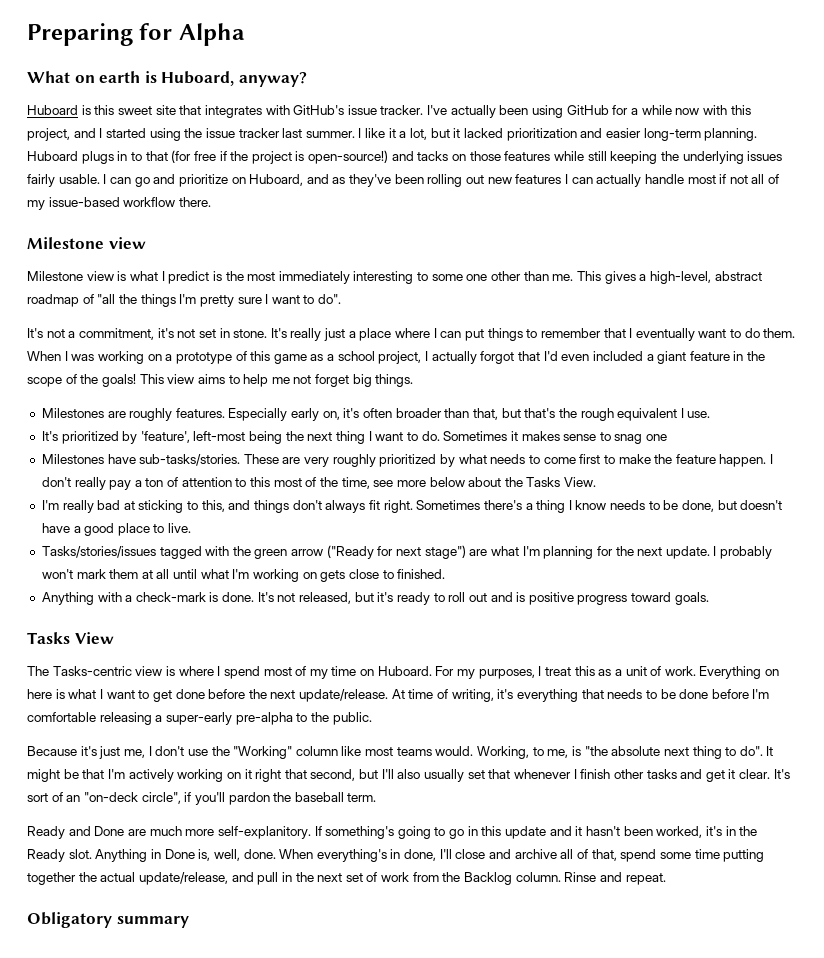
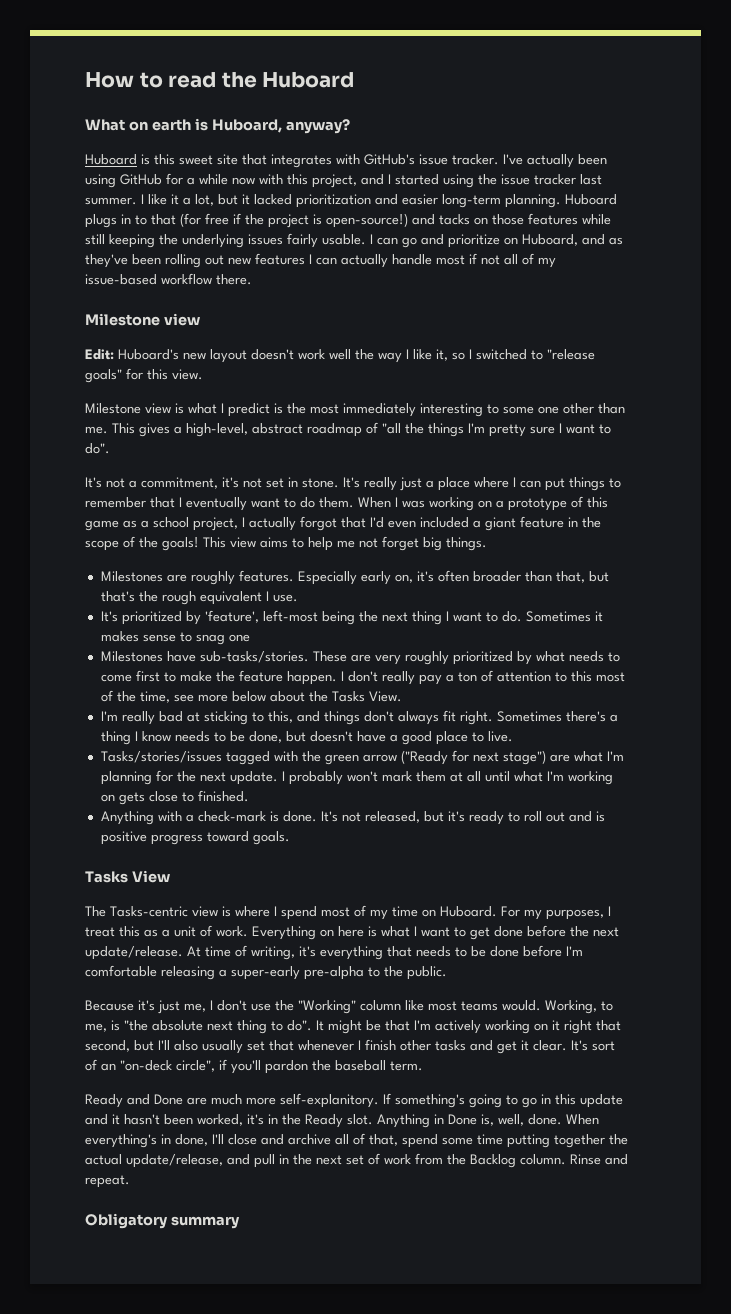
[27,23,245,46] Preparing for Alpha -> [85,72,355,88] How to read the Huboard
(146, 243) none -> [85,349,595,363] [85,368,203,383] // Edit: Huboard's new layout doesn't work well the way I like it, so I switched to "release goals" for this view.

